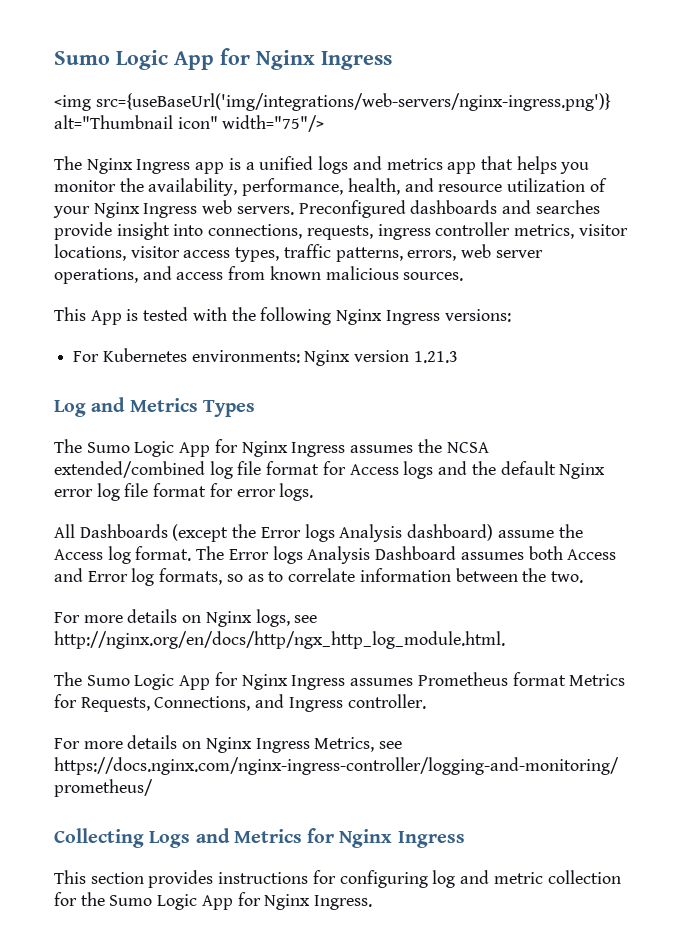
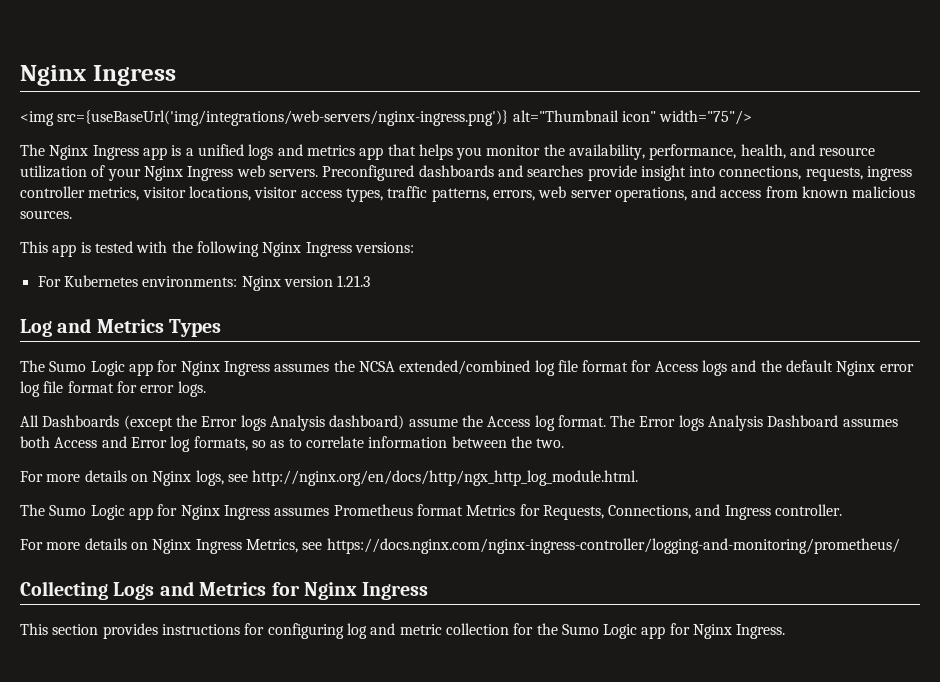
[54,48,250,70] Sumo Logic App for -> (20, 75) none
[90,310,122,325] App -> [52,244,77,257] app
[179,442,211,457] App -> [128,363,153,376] app
[179,675,211,690] App -> [128,507,153,520] app
[201,895,233,910] App -> [641,626,666,639] app

